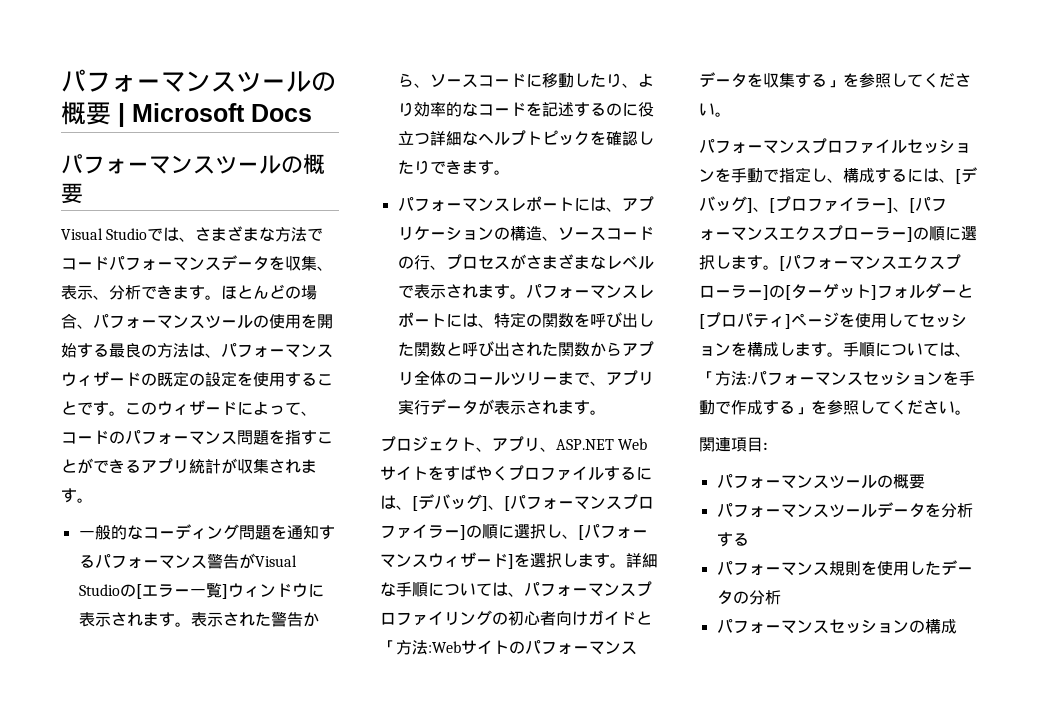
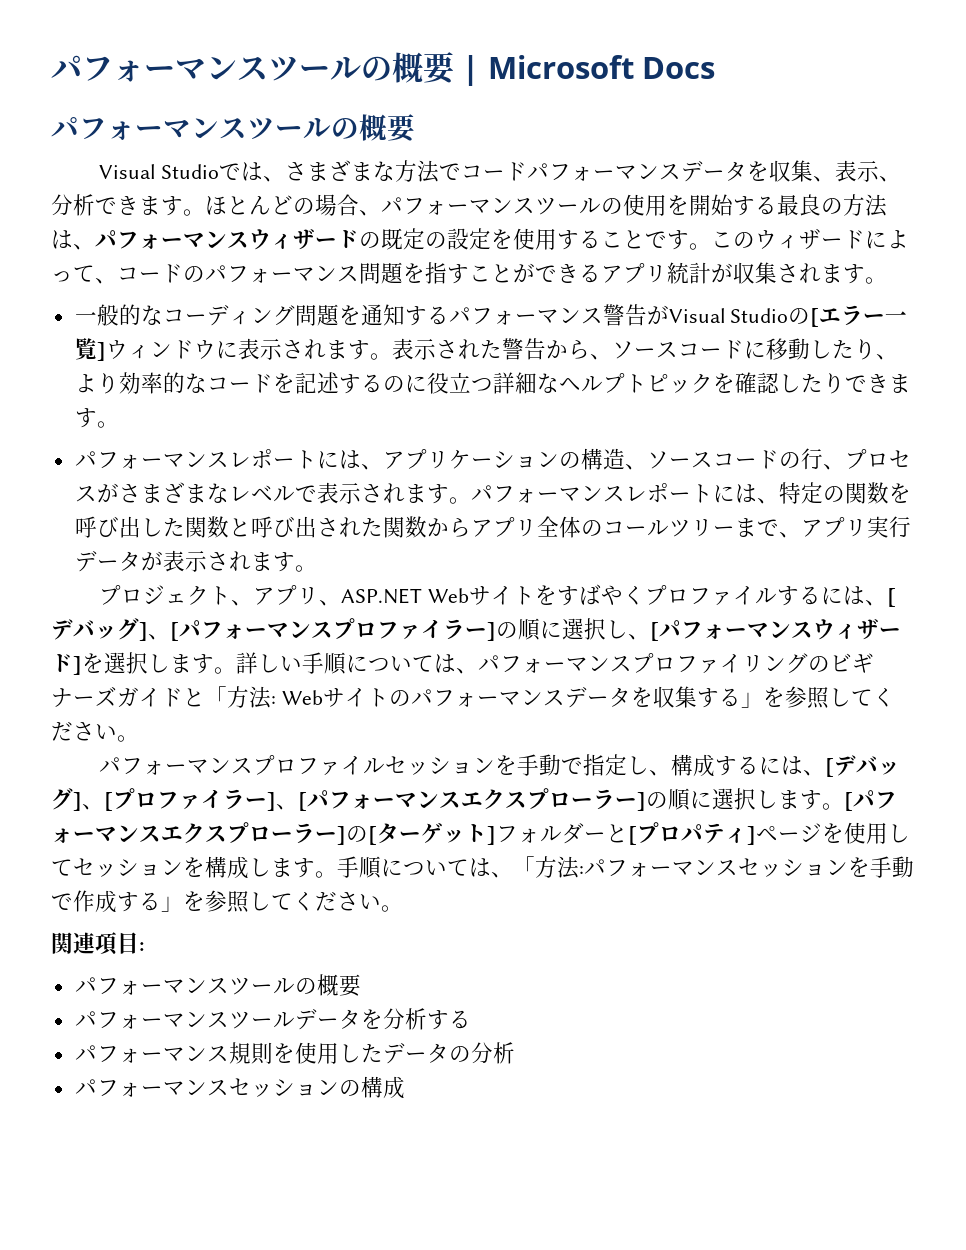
[642,553,658,568] [380,582,396,597] 細な -> [258,654,302,673] しい
[508,611,588,626] 初心者向け -> [830,653,874,673] [51,686,117,707] ビギナーズ
[428,641,461,653] :Web -> [271,690,323,705] : Web

